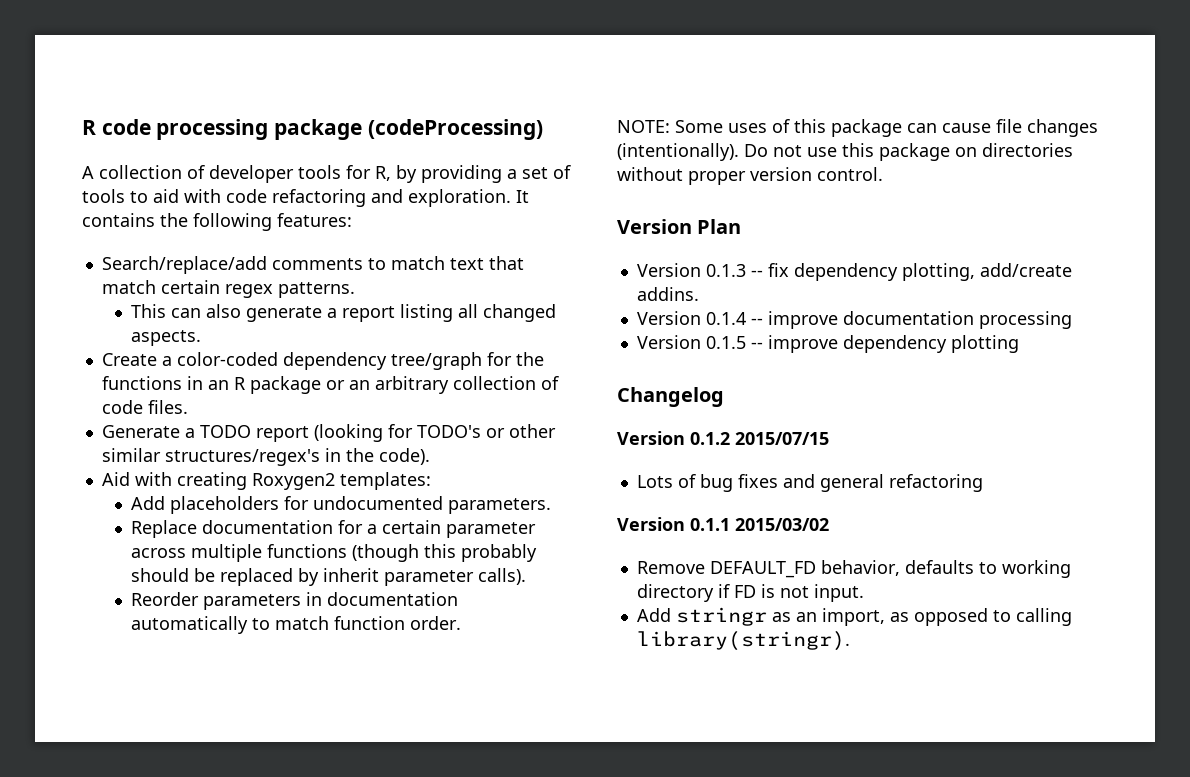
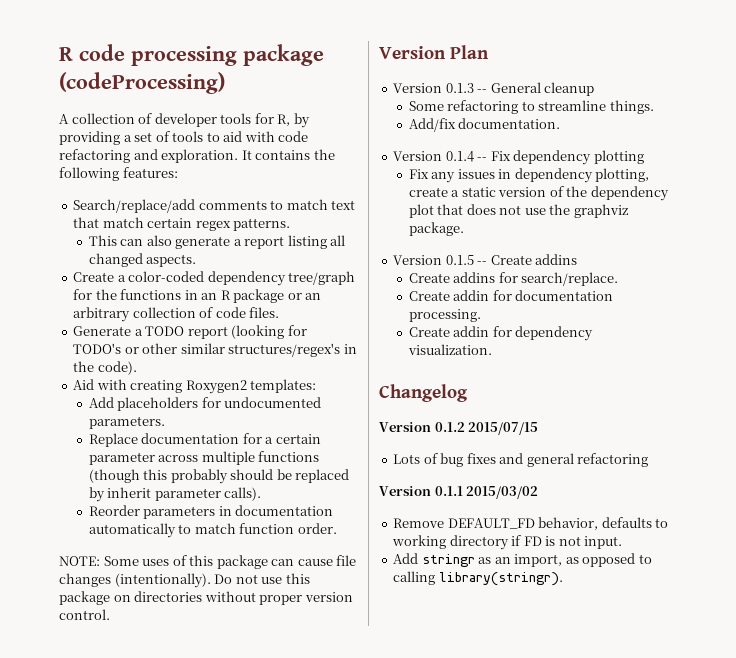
[767,263,1072,281] [636,287,699,301] [636,311,1072,329] [636,335,1019,353] fix dependency plotting, add/create addins. // Version 0.1.4 -- improve documentation processing // Version 0.1.5 -- improve dependency plotting -> [490,82,595,96] [408,100,654,114] [408,118,561,132] [393,150,644,165] [408,168,650,183] [408,186,669,201] [408,204,629,218] [408,222,464,236] [393,254,578,265] [408,272,619,286] [408,290,614,301] [408,309,481,322] [408,326,594,341] [407,344,492,355] General cleanup // Some refactoring to streamline things. // Add/fix documentation. // Version 0.1.4 -- Fix dependency plotting // Fix any issues in dependency plotting, create a static version of the dependency plot that does not use the graphviz package. // Version 0.1.5 -- Create addins // Create addins for search/replace. // Create addin for documentation processing. // Create addin for dependency visualization.

